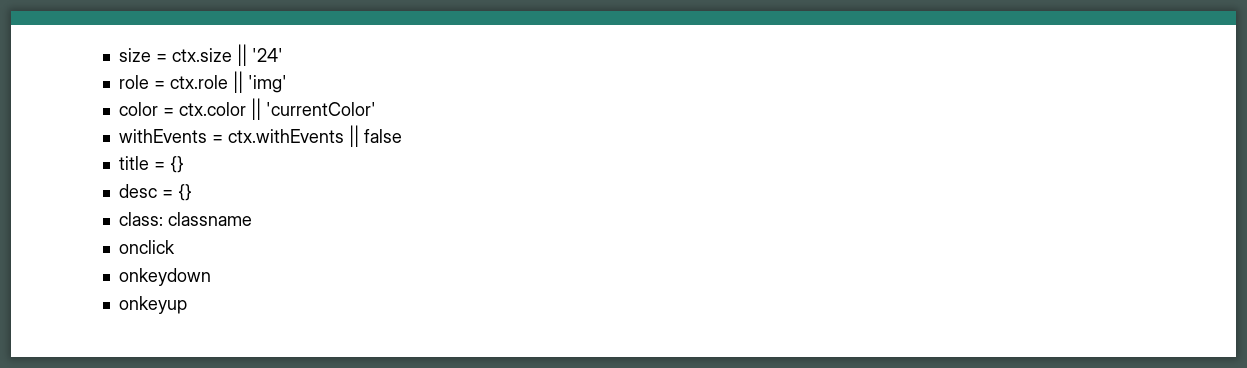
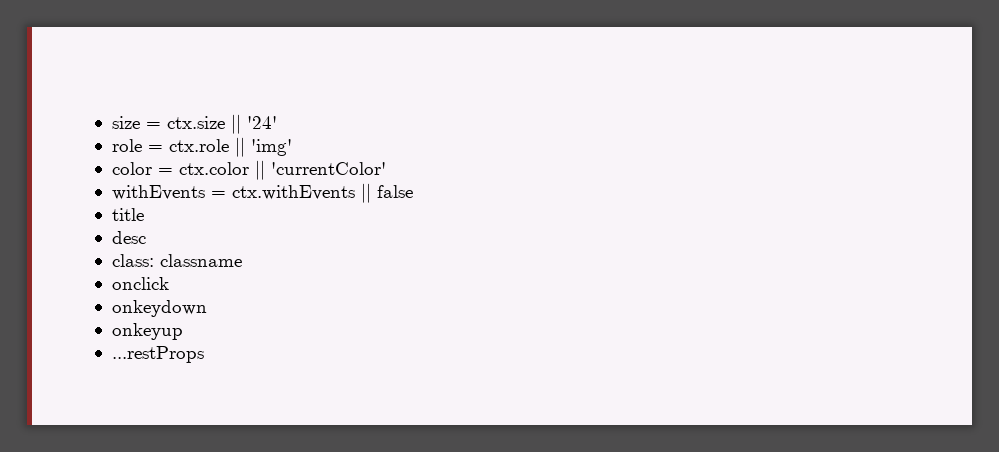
[153,156,184,173] = {} -> (144, 214) none
[161,184,192,201] = {} -> (146, 237) none
(187, 305) none -> [111,346,204,363] // ...restProps

